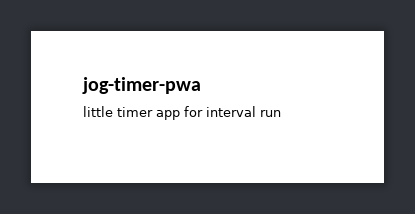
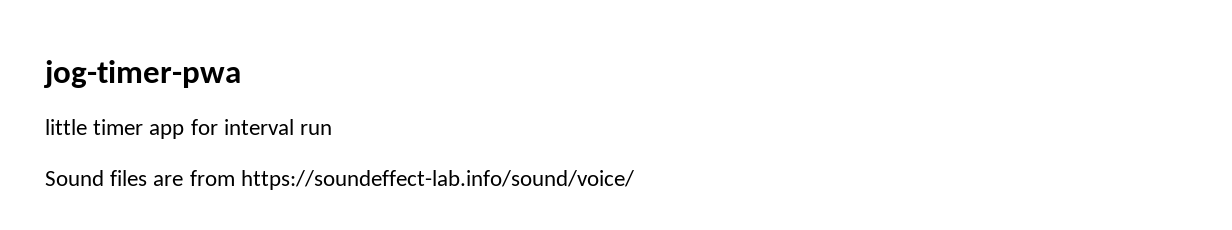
(281, 113) none -> [45,170,634,190] // Sound files are from https://soundeffect-lab.info/sound/voice/

